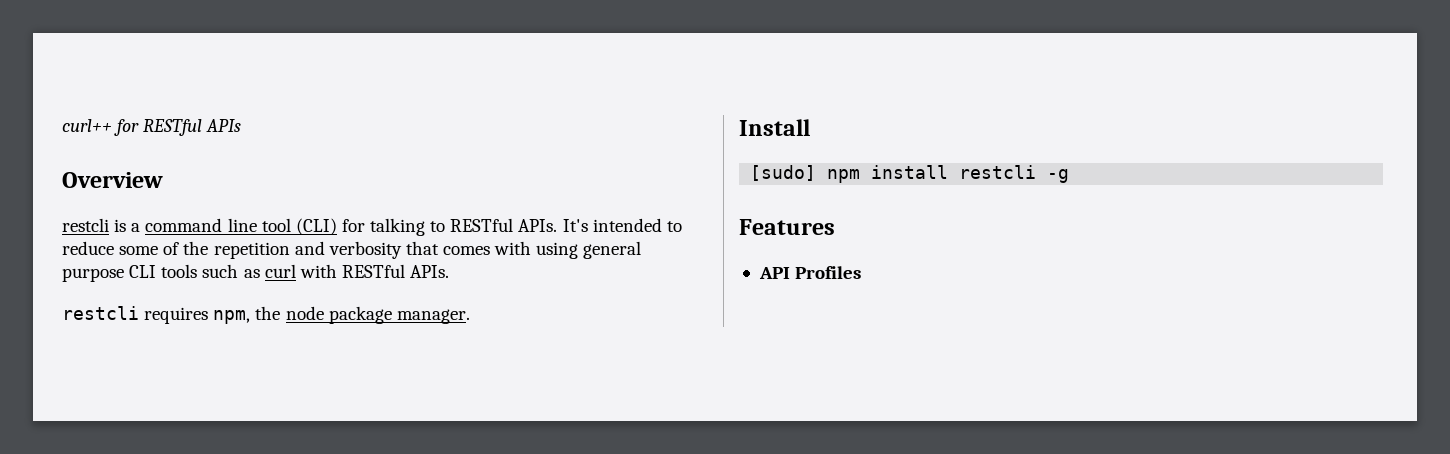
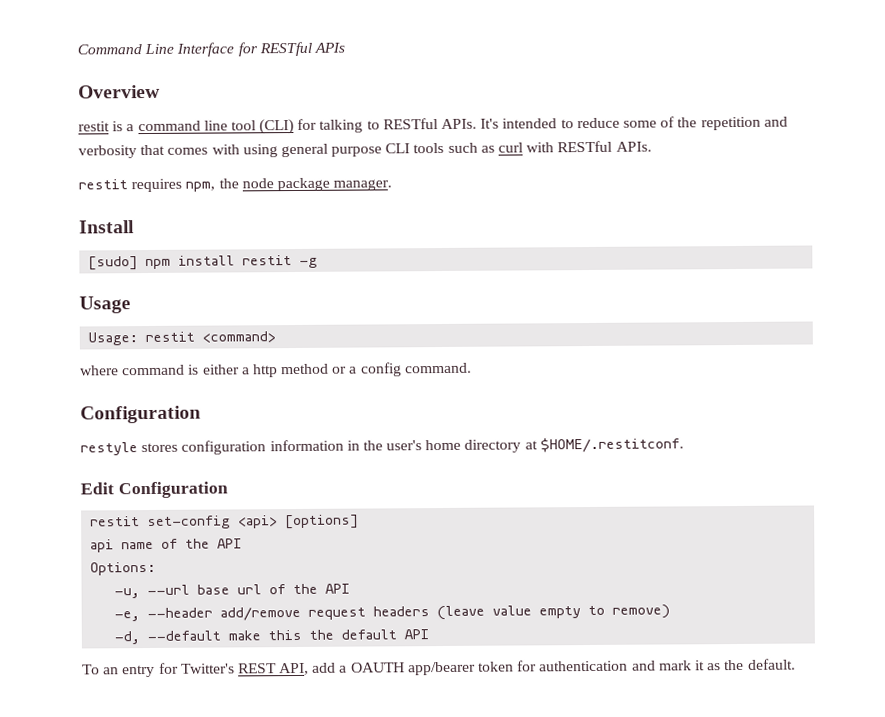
[62,119,112,132] curl++ -> [77,42,235,57] Command Line Interface
[62,218,109,232] restcli -> [78,121,110,132] restit
[62,306,139,320] restcli -> [78,179,128,190] restit
[959,165,1037,179] restcli -> [242,255,293,266] restit
[739,219,835,235] [758,266,862,279] Features // API Profiles -> [79,296,131,314] [88,331,277,346] [80,362,472,378] [80,405,201,424] [80,437,684,456] [80,481,228,499] [90,514,360,530] [90,538,243,553] [90,561,157,576] [114,583,351,599] [114,604,671,622] [114,629,430,645] [82,658,796,678] Usage // Usage: restit <command> // where command is either a http method or a config command. // Configuration // restyle stores configuration information in the user's home directory at $HOME/.restitconf. // Edit Configuration // restit set-config <api> [options] // api name of the API // Options: // -u, --url base url of the API // -e, --header add/remove request headers (leave value empty to remove) // -d, --default make this the default API // To an entry for Twitter's REST API, add a OAUTH app/bearer token for authentication and mark it as the default.

